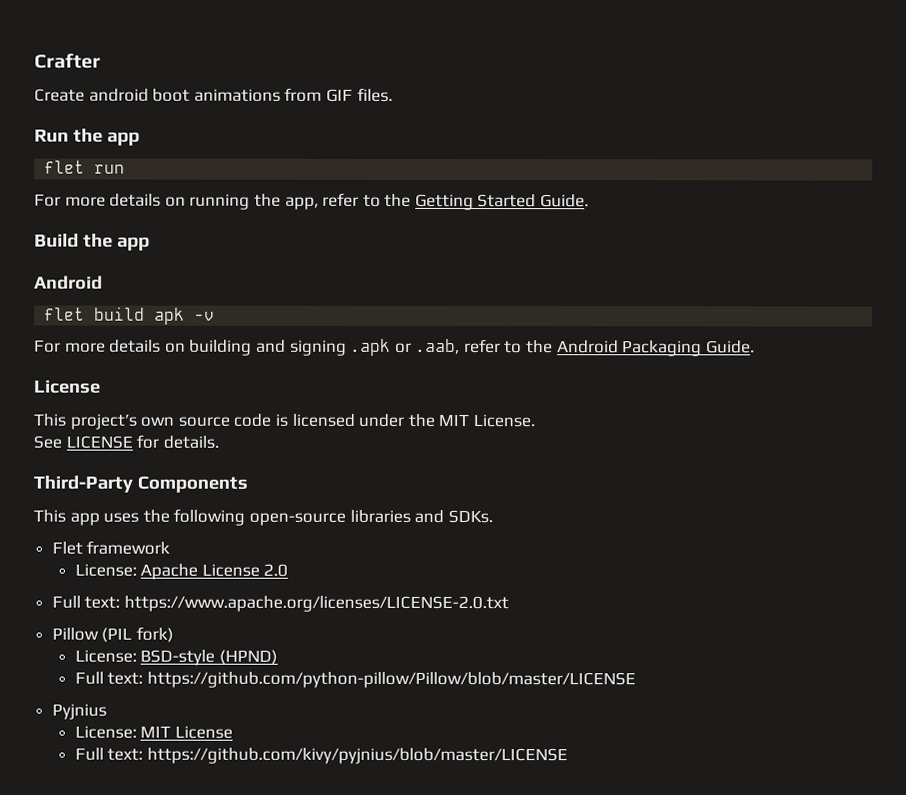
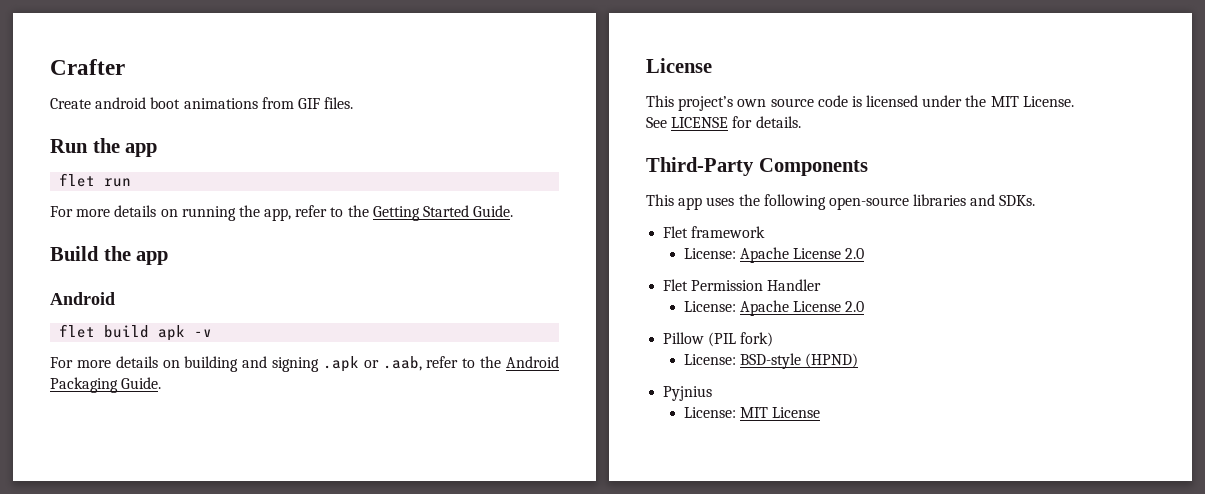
[51,595,509,613] Full text: https://www.apache.org/licenses/LICENSE-2.0.txt -> [663,279,822,291] [683,300,865,316] Flet Permission Handler // License: Apache License 2.0
[74,671,636,689] // Full text: https://github.com/python-pillow/Pillow/blob/master/LICENSE -> (859, 360) none
[74,747,568,765] // Full text: https://github.com/kivy/pyjnius/blob/master/LICENSE -> (821, 412) none

